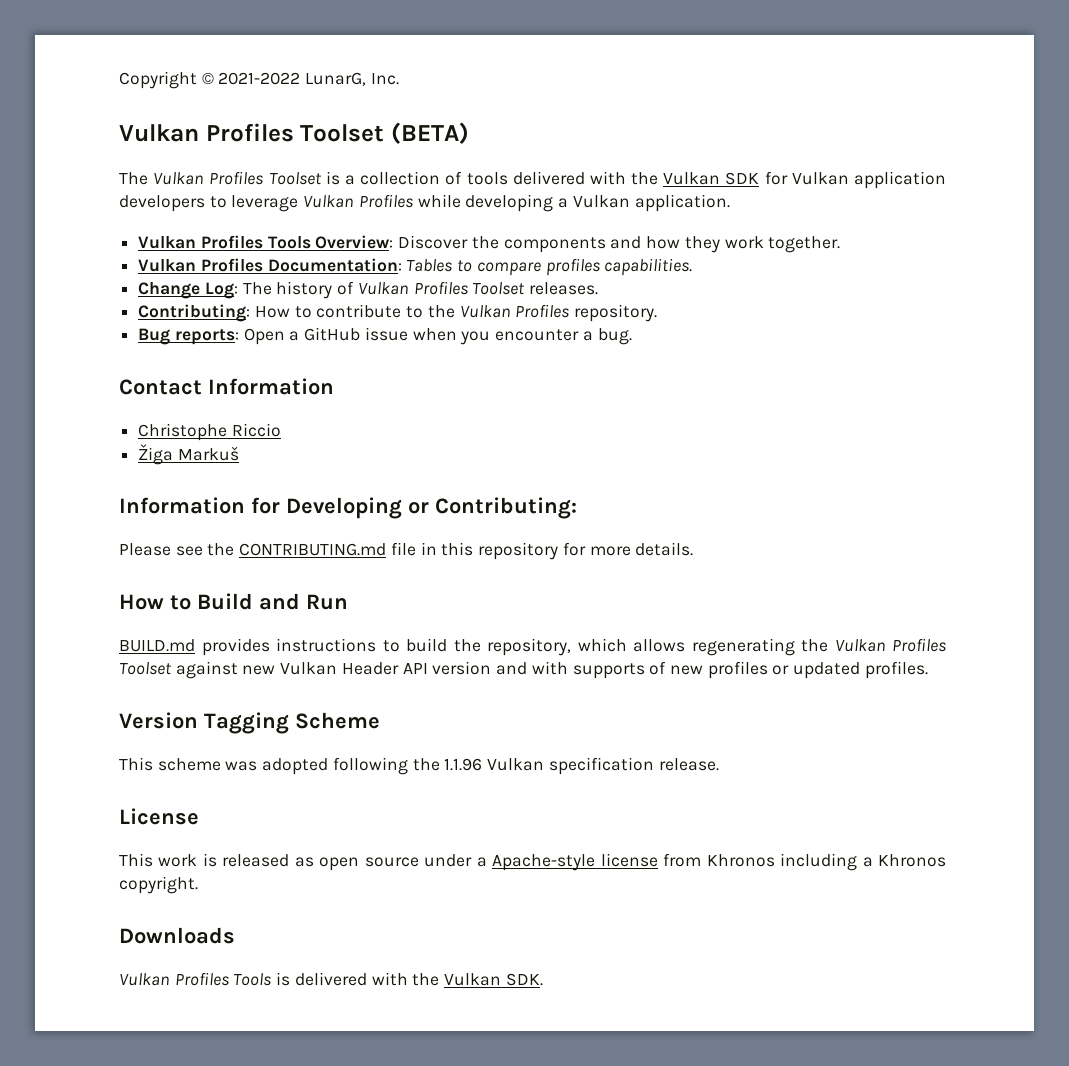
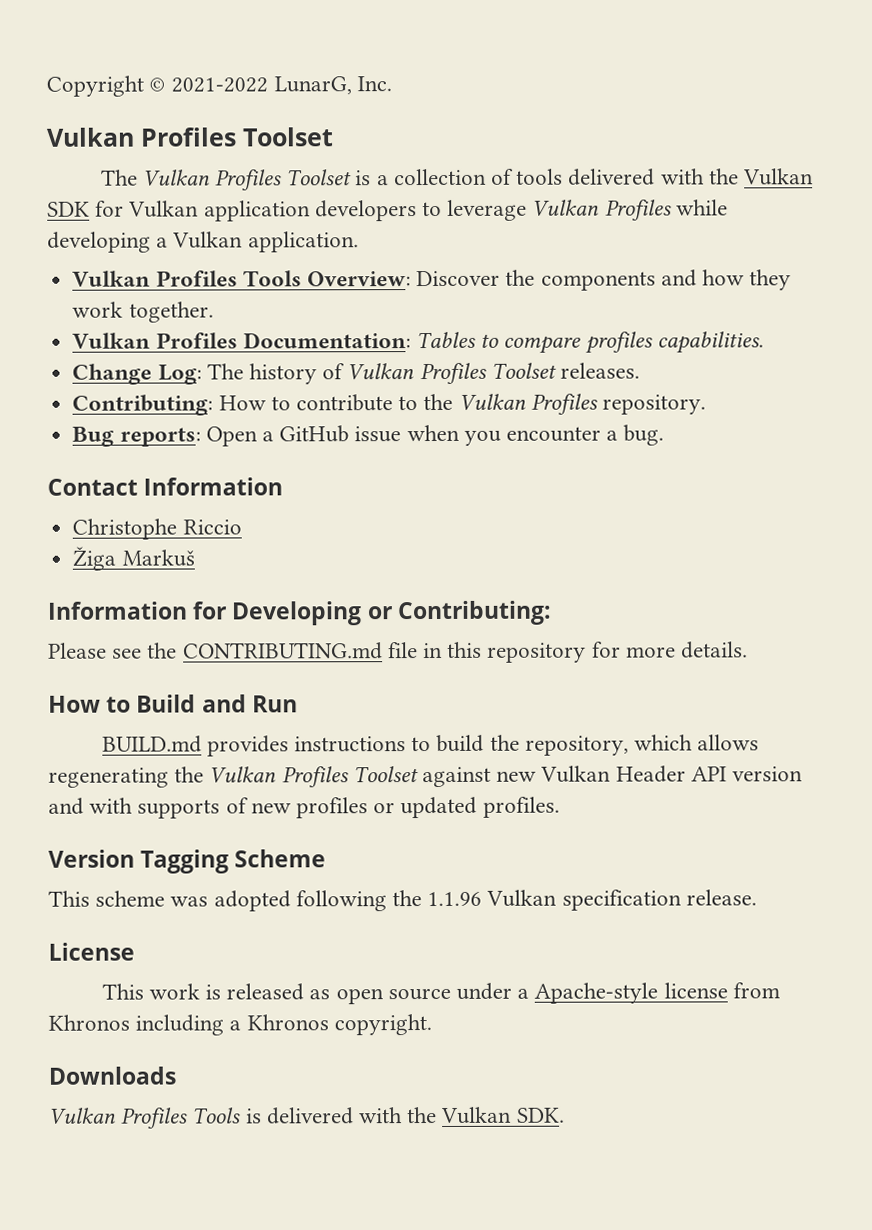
[390,122,469,144] (BETA) -> (334, 137) none

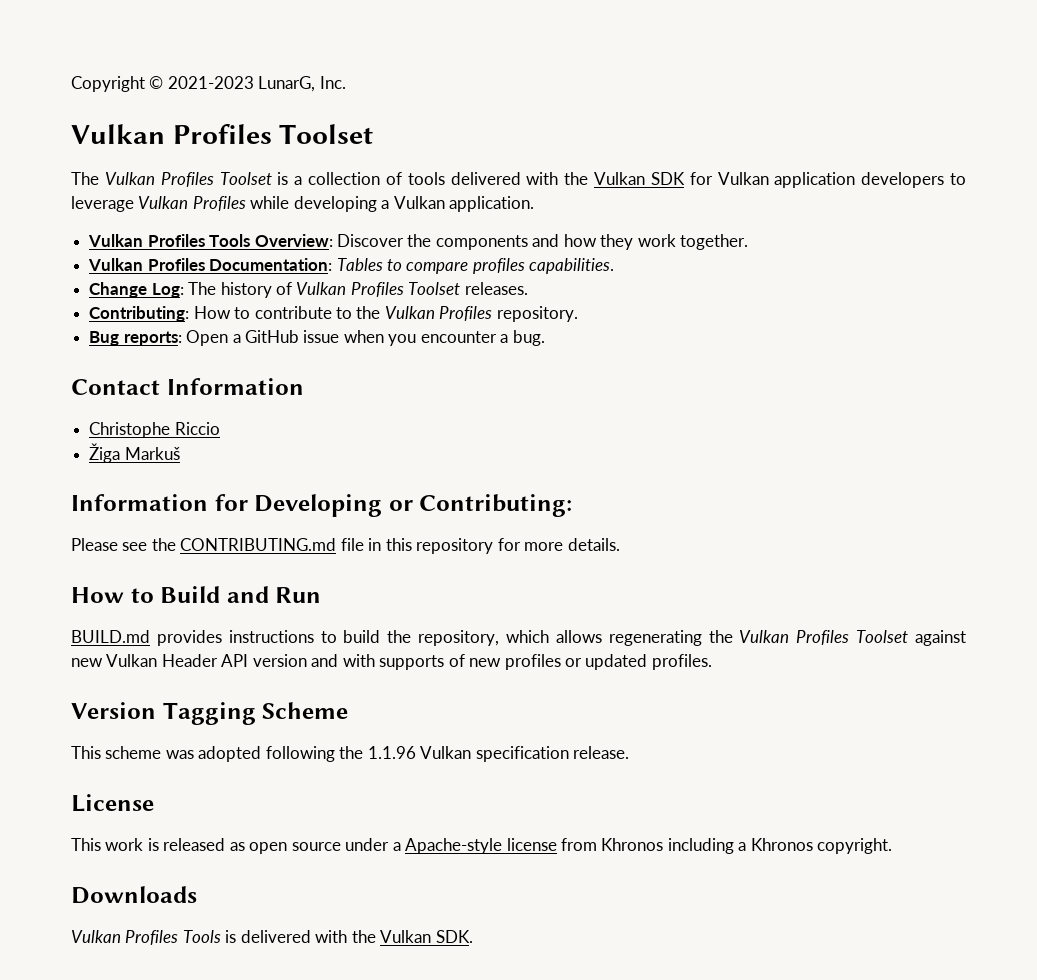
[171,77,269,93] 2021-2022 -> [167,76,254,89] 2021-2023

